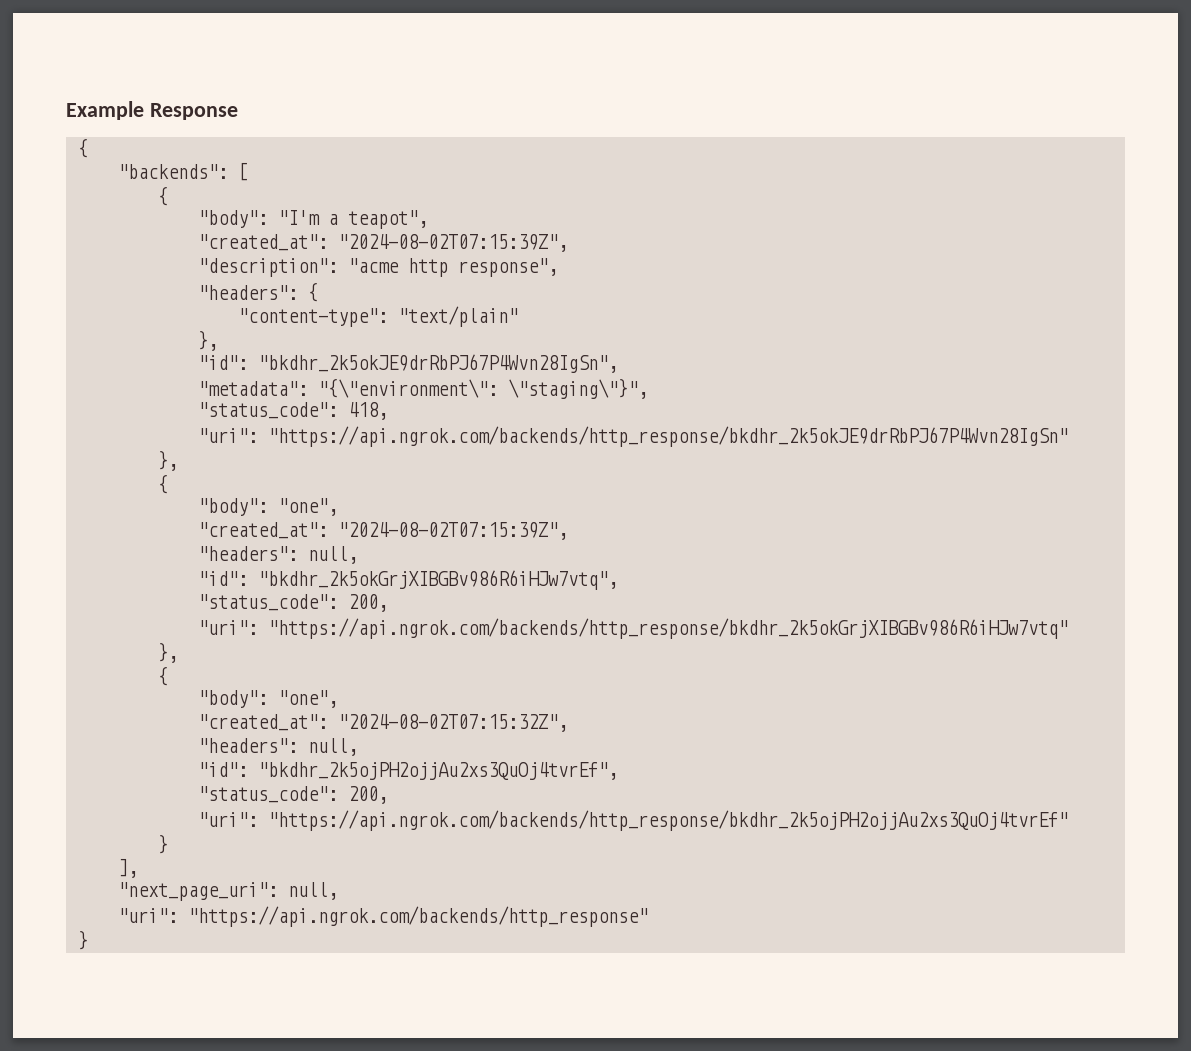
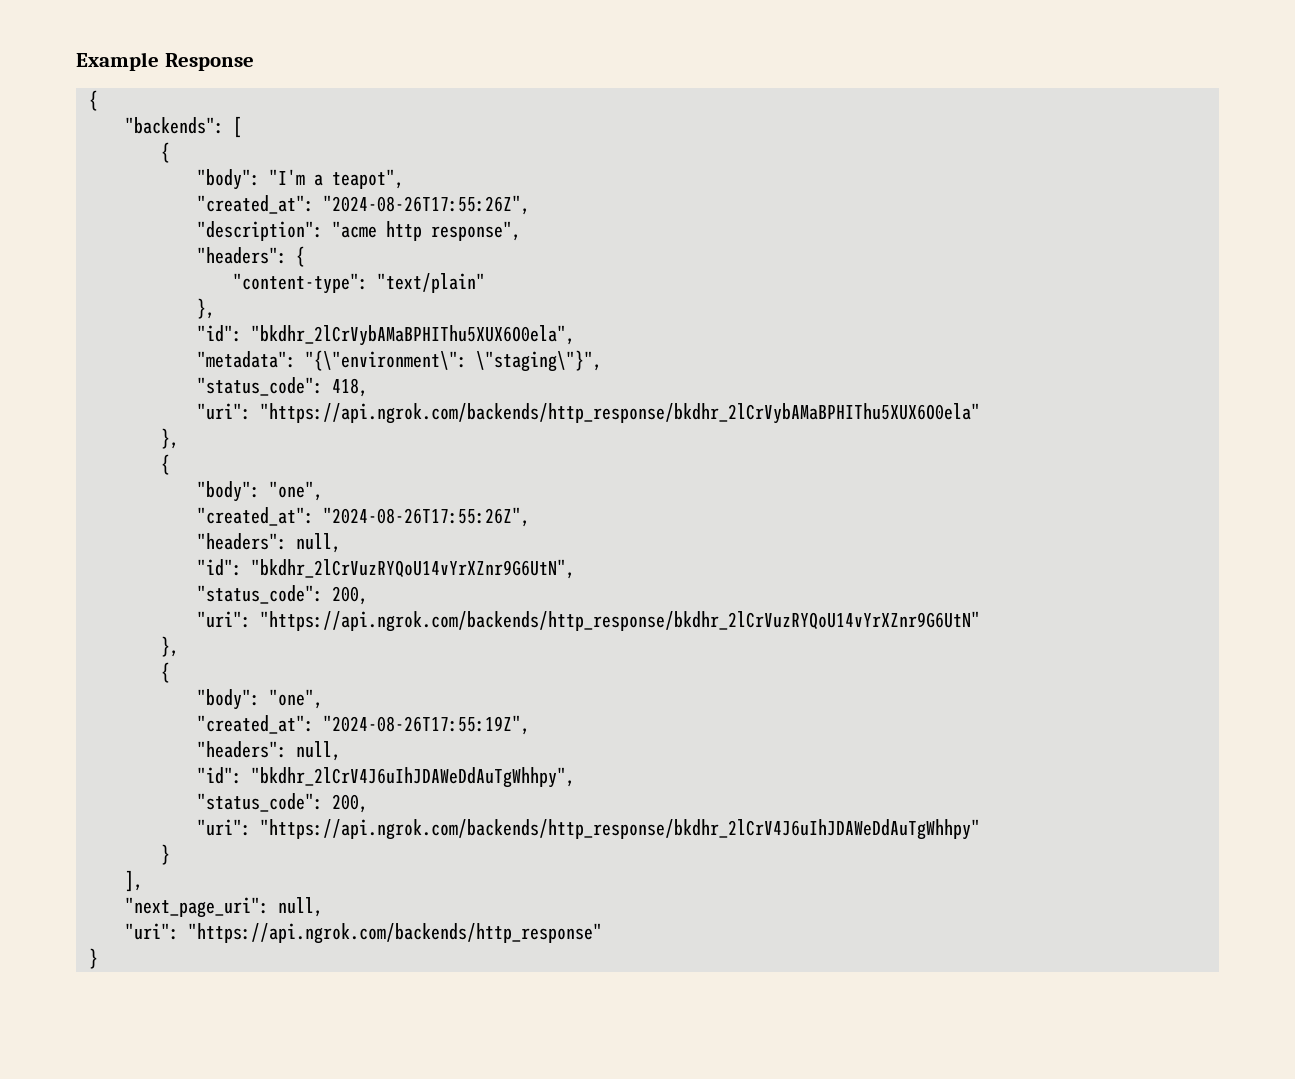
[338,234,569,252] "2024-08-02T07:15:39Z", -> [322,195,530,215] "2024-08-26T17:55:26Z",
[258,354,619,373] "bkdhr_2k5okJE9drRbPJ67P4Wvn28IgSn", -> [250,325,575,346] "bkdhr_2lCrVybAMaBPHIThu5XUX6O0ela",
[268,426,1069,447] [158,450,179,471] [158,474,169,494] [198,498,339,516] [198,522,569,540] [198,546,359,564] [198,570,619,590] [198,594,389,612] [198,618,1069,639] [158,642,179,663] [158,666,169,686] [198,690,339,708] [198,714,569,732] [198,738,359,756] [198,762,619,780] [198,786,389,804] [198,810,1069,831] "https://api.ngrok.com/backends/http_response/bkdhr_2k5okJE9drRbPJ67P4Wvn28IgSn" // }, // { // "body": "one", // "created_at": "2024-08-02T07:15:39Z", // "headers": null, // "id": "bkdhr_2k5okGrjXIBGBv986R6iHJw7vtq", // "status_code": 200, // "uri": "https://api.ngrok.com/backends/http_response/bkdhr_2k5okGrjXIBGBv986R6iHJw7vtq" // }, // { // "body": "one", // "created_at": "2024-08-02T07:15:32Z", // "headers": null, // "id": "bkdhr_2k5ojPH2ojjAu2xs3QuOj4tvrEf", // "status_code": 200, // "uri": "https://api.ngrok.com/backends/http_response/bkdhr_2k5ojPH2ojjAu2xs3QuOj4tvrEf" -> [259,403,980,424] [160,428,179,449] [160,454,170,475] [196,481,323,502] [196,507,530,527] [196,533,341,553] [196,559,575,579] [196,585,368,605] [196,611,980,632] [160,636,179,657] [160,662,170,683] [196,689,323,710] [196,715,530,735] [196,741,341,761] [196,767,575,788] [196,793,368,813] [196,819,980,840] "https://api.ngrok.com/backends/http_response/bkdhr_2lCrVybAMaBPHIThu5XUX6O0ela" // }, // { // "body": "one", // "created_at": "2024-08-26T17:55:26Z", // "headers": null, // "id": "bkdhr_2lCrVuzRYQoU14vYrXZnr9G6UtN", // "status_code": 200, // "uri": "https://api.ngrok.com/backends/http_response/bkdhr_2lCrVuzRYQoU14vYrXZnr9G6UtN" // }, // { // "body": "one", // "created_at": "2024-08-26T17:55:19Z", // "headers": null, // "id": "bkdhr_2lCrV4J6uIhJDAWeDdAuTgWhhpy", // "status_code": 200, // "uri": "https://api.ngrok.com/backends/http_response/bkdhr_2lCrV4J6uIhJDAWeDdAuTgWhhpy"

